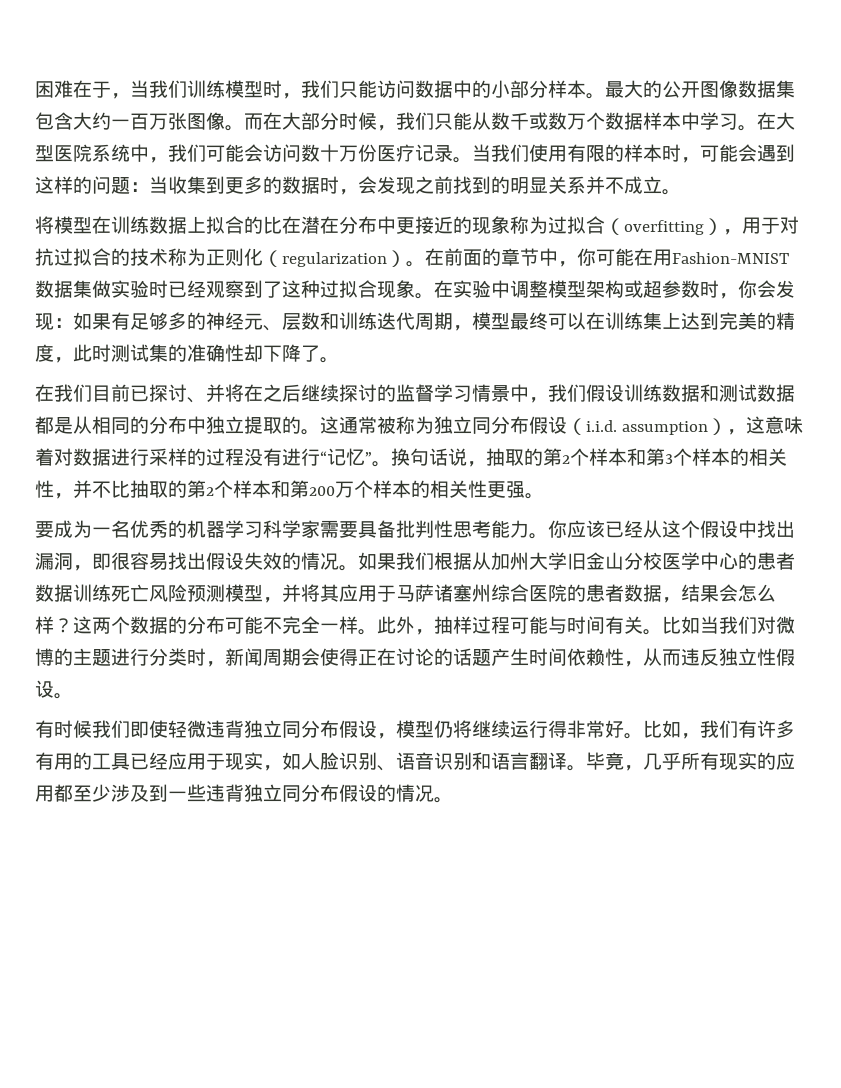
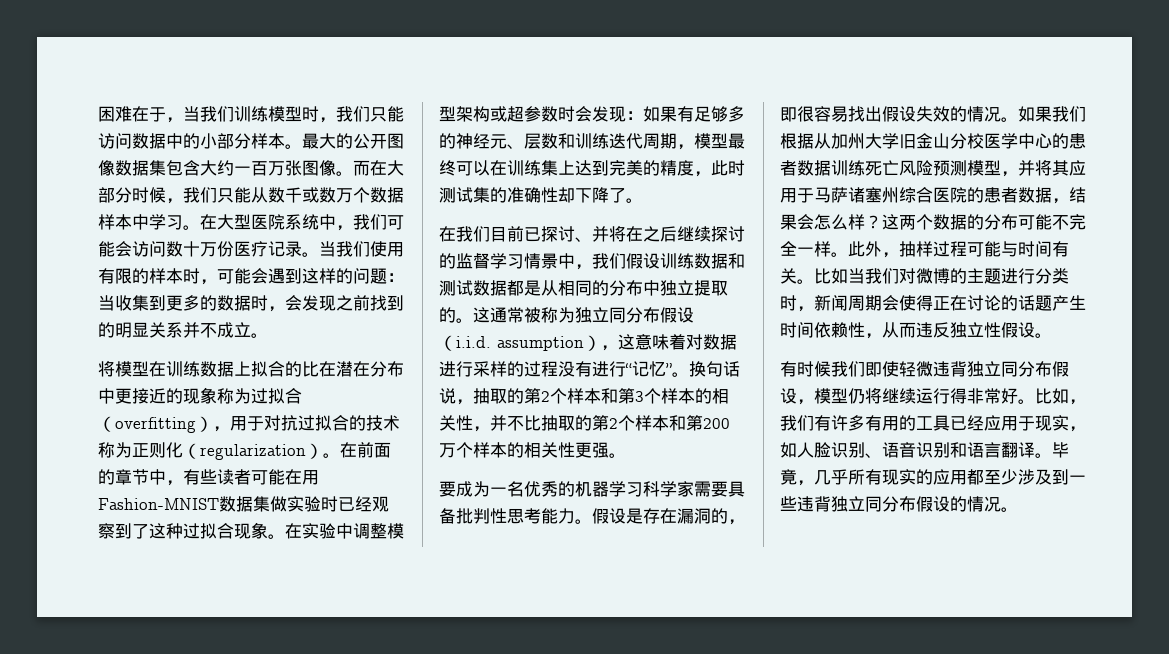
[577,248,596,266] 你 -> [183,469,251,485] 有些读者
[719,280,757,299] ，你 -> (575, 114) none
[548,520,795,538] [35,552,73,570] 你应该已经从这个假设中找出漏洞 -> [592,508,728,524] 假设是存在漏洞的

